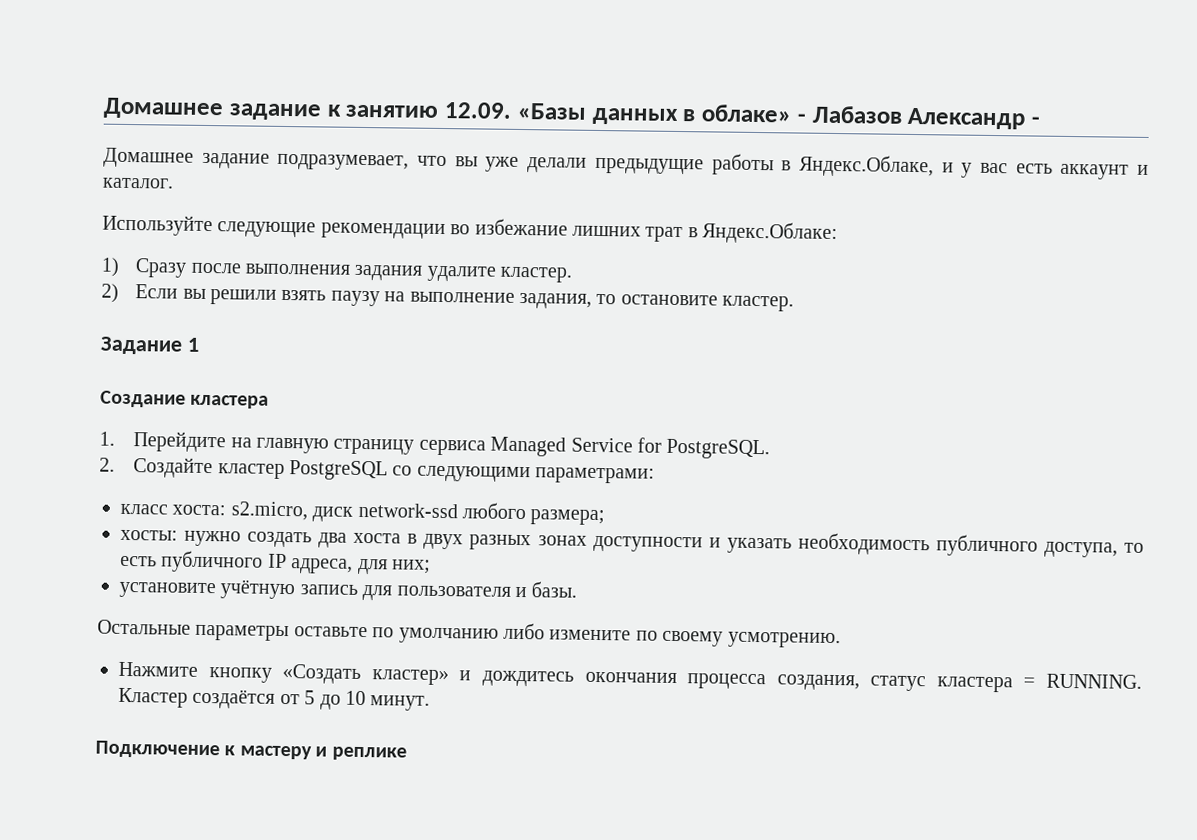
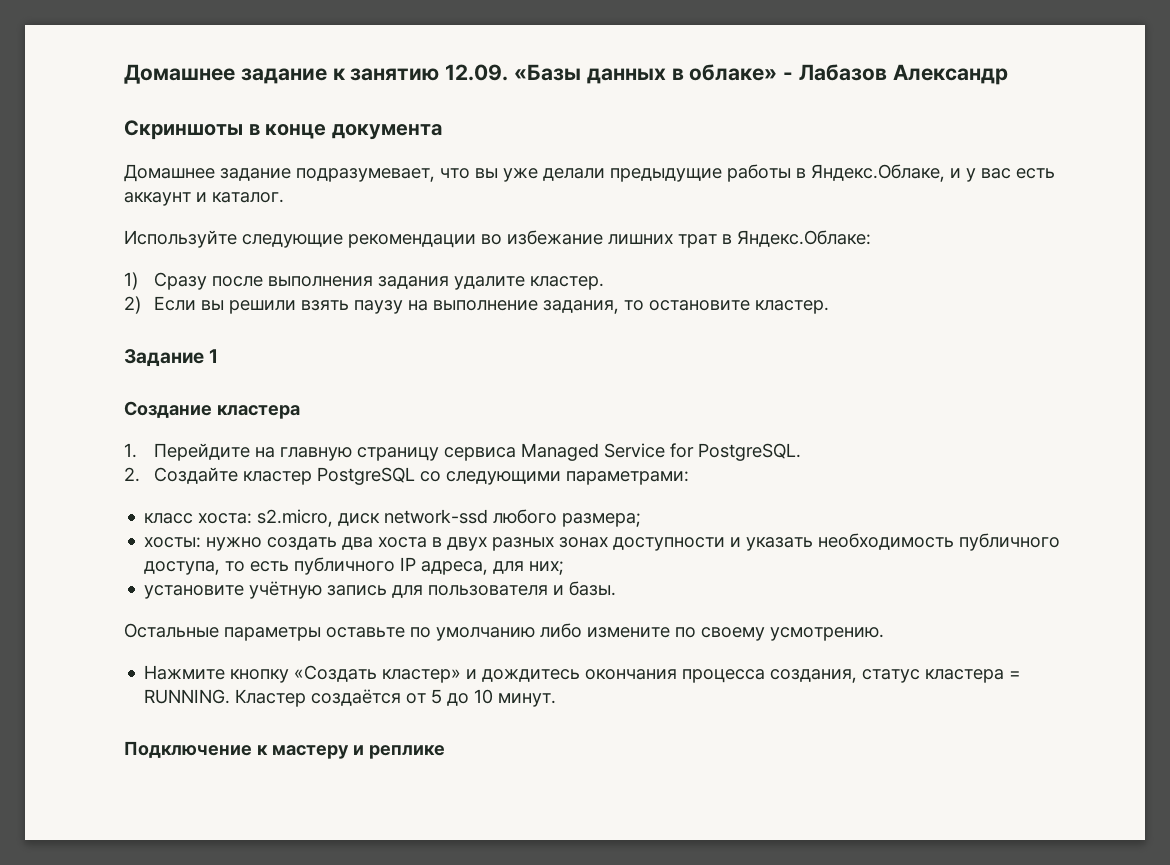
[1031,116,1040,126] - -> [124,120,442,140] // Скриншоты в конце документа

